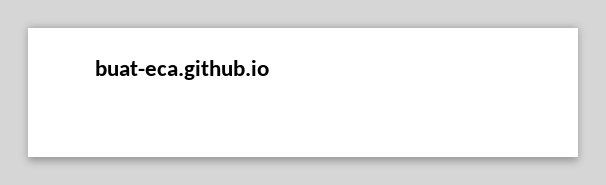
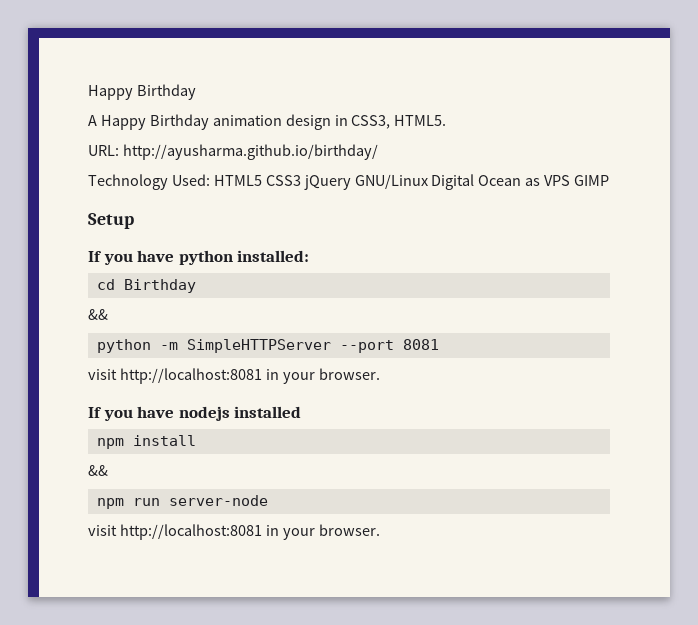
[95,60,269,80] buat-eca.github.io -> [88,84,196,100] [88,114,447,130] [88,144,378,160] [88,174,610,190] [88,213,134,229] [88,250,310,265] [96,279,196,293] [88,309,108,320] [96,339,439,353] [88,368,380,384] [88,406,302,421] [96,435,196,449] [88,465,108,476] [96,495,268,509] [88,524,380,540] Happy Birthday // A Happy Birthday animation design in CSS3, HTML5. // URL: http://ayusharma.github.io/birthday/ // Technology Used: HTML5 CSS3 jQuery GNU/Linux Digital Ocean as VPS GIMP // Setup // If you have python installed: // cd Birthday // && // python -m SimpleHTTPServer --port 8081 // visit http://localhost:8081 in your browser. // If you have nodejs installed // npm install // && // npm run server-node // visit http://localhost:8081 in your browser.

